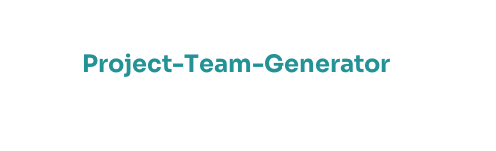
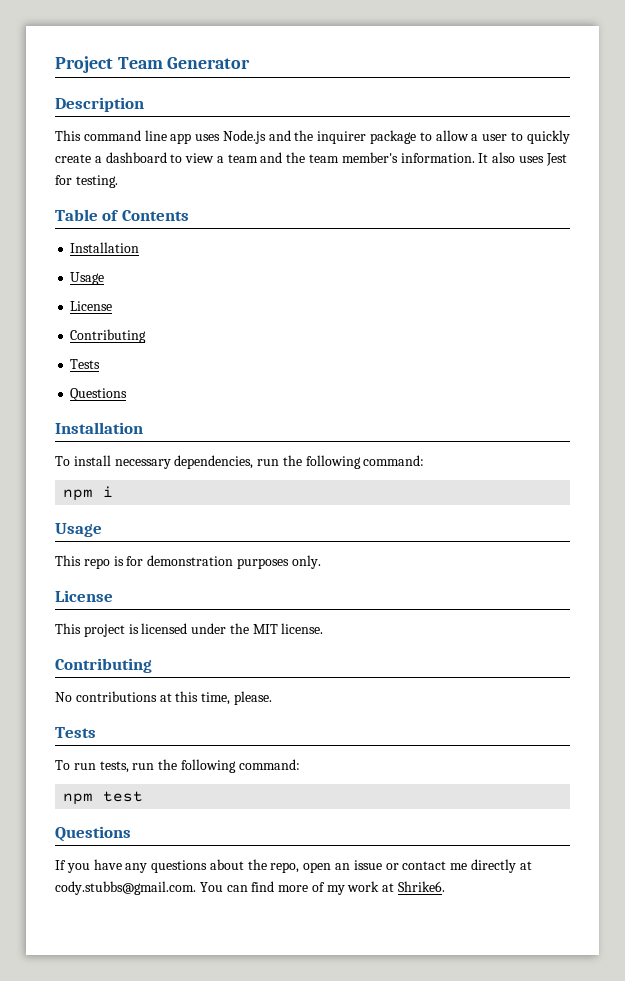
[82,53,390,77] Project-Team-Generator -> [55,56,251,73] [55,97,144,112] [55,130,570,144] [55,152,567,166] [55,175,118,188] [55,209,189,221] [70,242,140,253] [70,272,105,285] [70,301,113,311] [70,329,147,343] [70,359,101,369] [70,388,128,401] [55,422,143,434] [55,455,425,469] [63,486,114,501] [55,523,102,537] [55,555,321,569] [55,590,113,602] [55,623,324,637] [55,658,152,673] [55,691,272,705] [55,727,96,738] [55,759,300,773] [63,791,144,805] [55,826,131,842] [55,859,532,873] [55,881,446,895] Project Team Generator // Description // This command line app uses Node.js and the inquirer package to allow a user to quickly create a dashboard to view a team and the team member's information. It also uses Jest for testing. // Table of Contents // Installation // Usage // License // Contributing // Tests // Questions // Installation // To install necessary dependencies, run the following command: // npm i // Usage // This repo is for demonstration purposes only. // License // This project is licensed under the MIT license. // Contributing // No contributions at this time, please. // Tests // To run tests, run the following command: // npm test // Questions // If you have any questions about the repo, open an issue or contact me directly at cody.stubbs@gmail.com. You can find more of my work at Shrike6.

